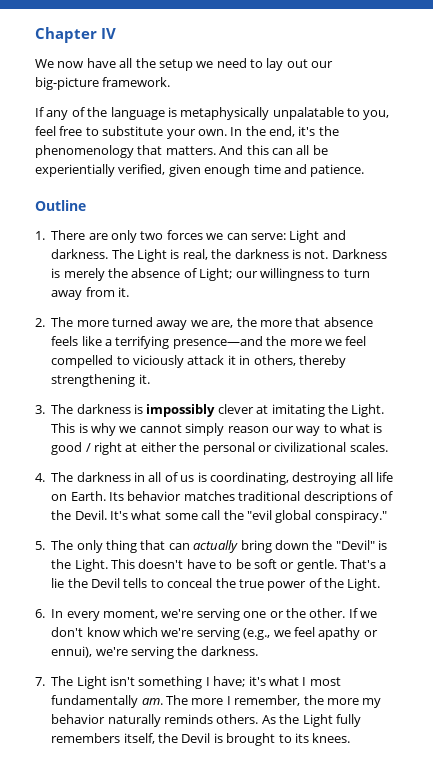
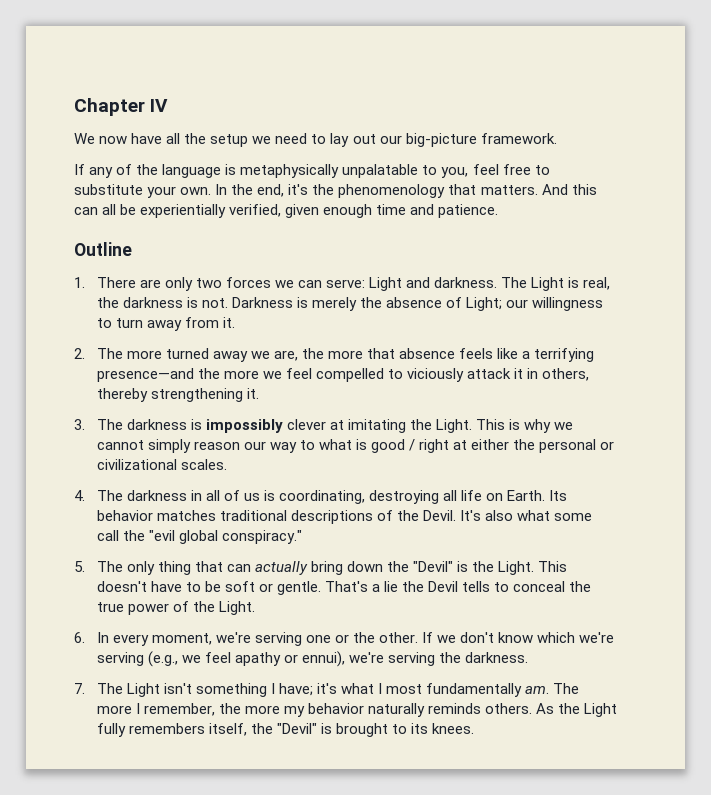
(128, 515) none -> [484,510,513,521] also
[181,733,211,743] Devil -> [276,723,317,734] "Devil"

